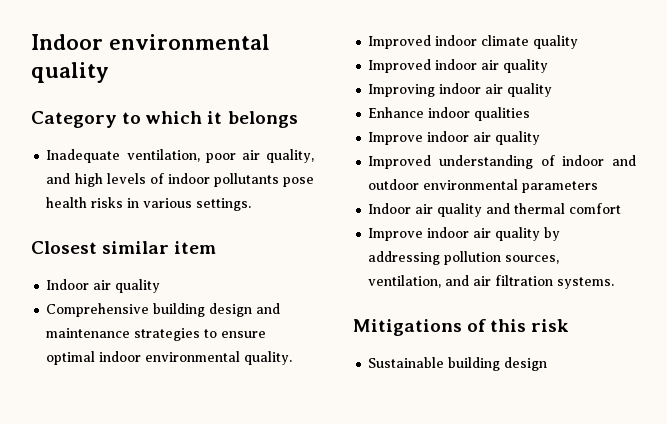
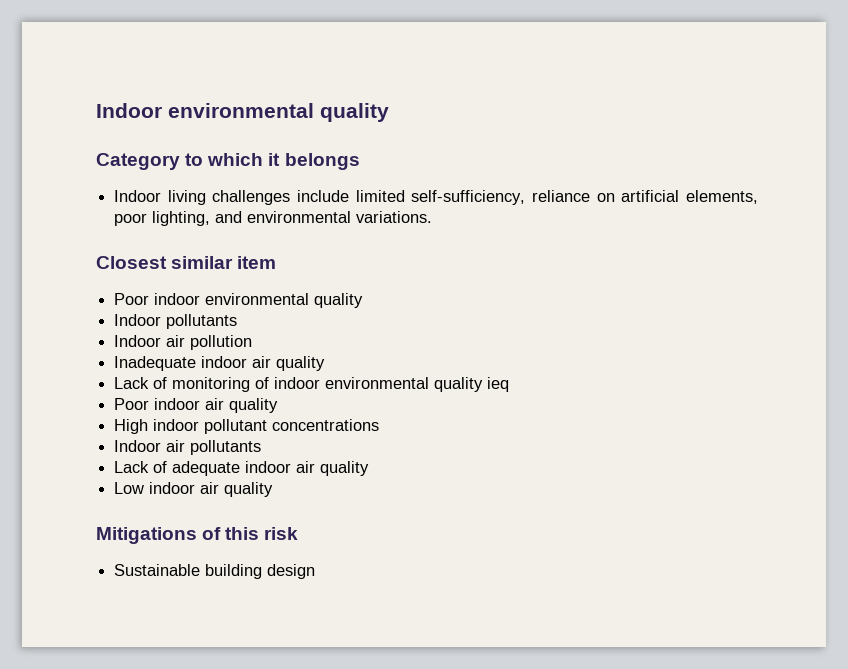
[46,149,314,163] [46,173,314,187] [46,197,252,211] [31,241,217,254] [46,279,161,293] [46,303,281,317] [46,328,267,341] [46,351,293,365] [368,35,579,49] [368,59,549,73] [368,83,553,97] [368,107,531,121] [368,131,541,145] [368,155,636,169] [368,179,599,193] [368,203,622,217] [368,227,561,241] [368,251,560,265] [368,275,615,289] Inadequate ventilation, poor air quality, and high levels of indoor pollutants pose health risks in various settings. // Closest similar item // Indoor air quality // Comprehensive building design and maintenance strategies to ensure optimal indoor environmental quality. // Improved indoor climate quality // Improved indoor air quality // Improving indoor air quality // Enhance indoor qualities // Improve indoor air quality // Improved understanding of indoor and outdoor environmental parameters // Indoor air quality and thermal comfort // Improve indoor air quality by addressing pollution sources, ventilation, and air filtration systems. -> [114,190,758,205] [114,211,433,226] [96,256,277,269] [114,293,364,308] [114,314,238,329] [114,335,253,350] [114,356,326,371] [114,377,510,392] [114,398,279,413] [114,419,380,434] [114,440,262,455] [114,461,370,476] [114,482,274,497] Indoor living challenges include limited self-sufficiency, reliance on artificial elements, poor lighting, and environmental variations. // Closest similar item // Poor indoor environmental quality // Indoor pollutants // Indoor air pollution // Inadequate indoor air quality // Lack of monitoring of indoor environmental quality ieq // Poor indoor air quality // High indoor pollutant concentrations // Indoor air pollutants // Lack of adequate indoor air quality // Low indoor air quality

